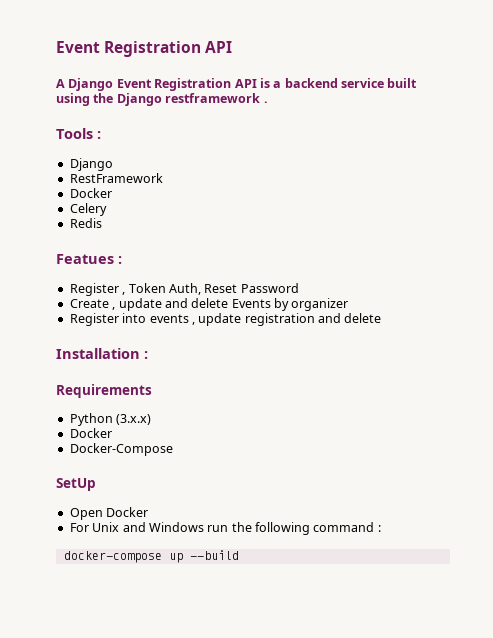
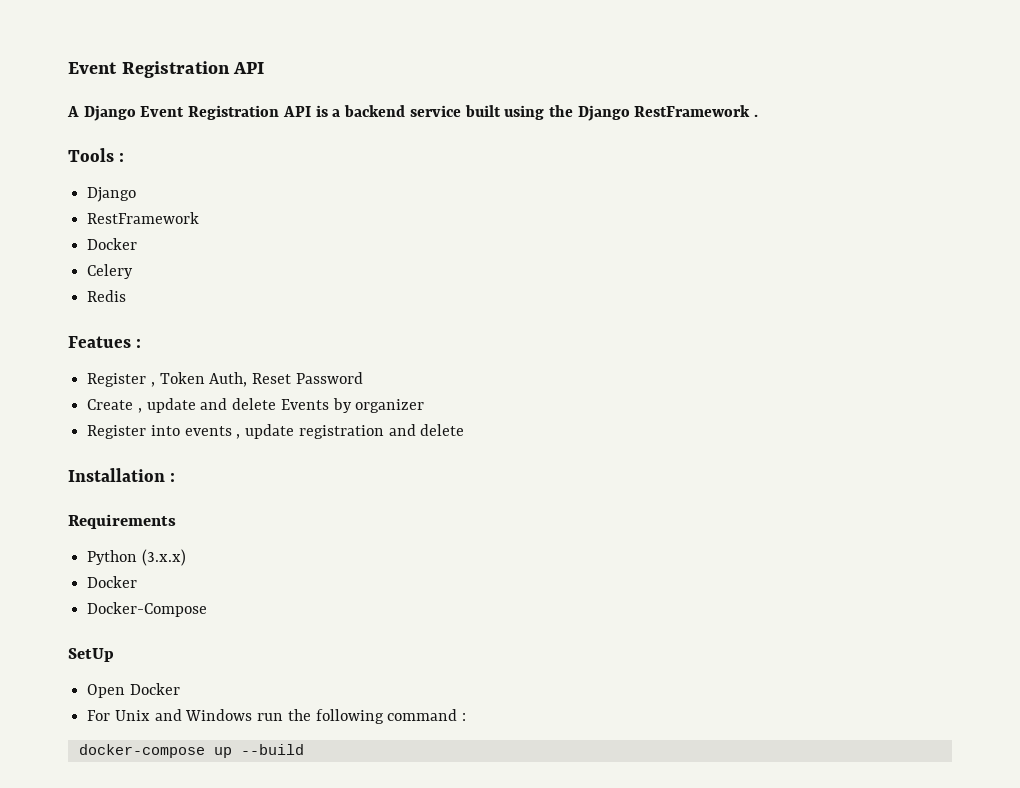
[165,93,261,103] restframework -> [634,105,751,117] RestFramework

